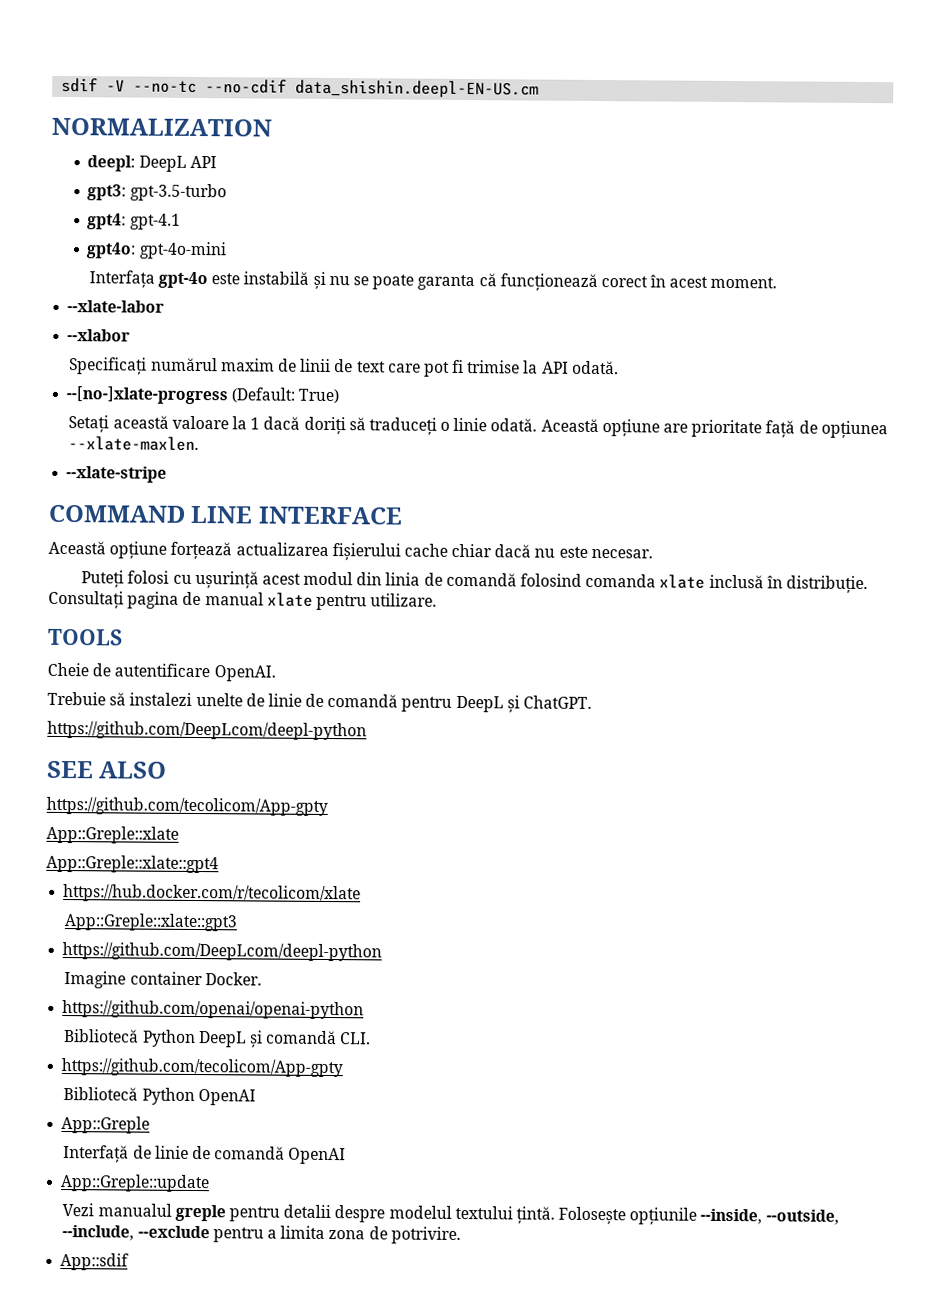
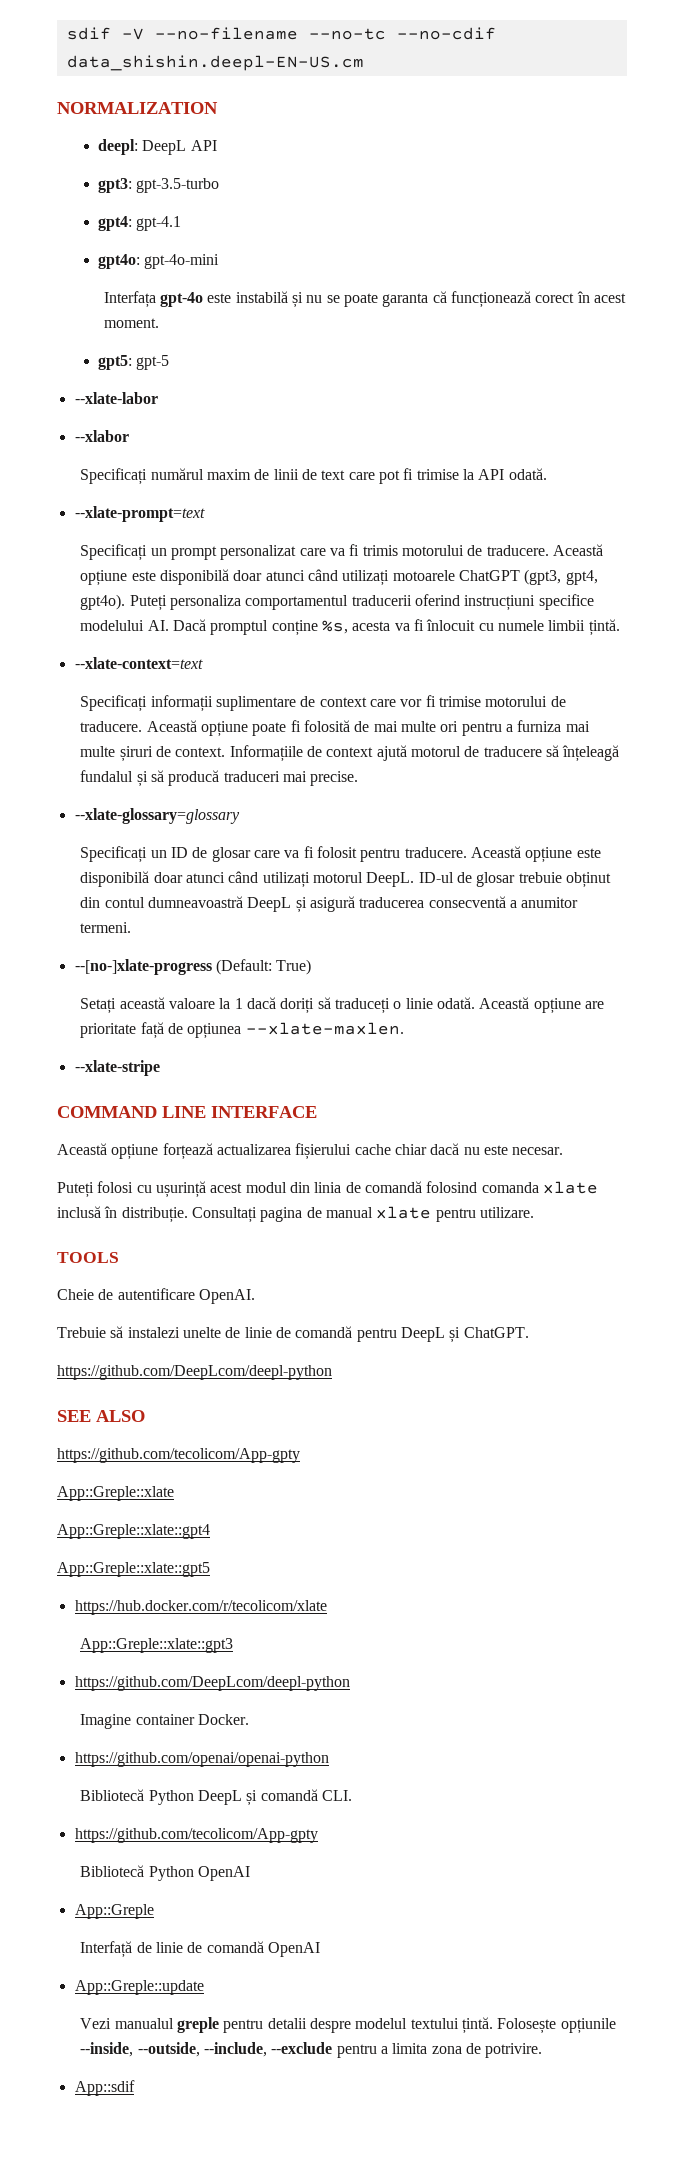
(126, 85) none -> [154,27,298,40] --no-filename
(778, 282) none -> [97,355,170,370] // gpt5: gpt-5
(619, 367) none -> [74,506,205,522] [80,544,603,561] [80,569,598,586] [80,594,594,611] [80,619,620,636] [74,657,203,669] [80,695,566,712] [80,720,590,737] [80,745,620,762] [80,770,359,787] [74,808,240,824] [80,846,601,863] [80,871,611,888] [80,896,579,913] [80,922,132,933] // --xlate-prompt=text // Specificați un prompt personalizat care va fi trimis motorului de traducere. Această opțiune este disponibilă doar atunci când utilizați motoarele ChatGPT (gpt3, gpt4, gpt4o). Puteți personaliza comportamentul traducerii oferind instrucțiuni specifice modelului AI. Dacă promptul conține %s, acesta va fi înlocuit cu numele limbii țintă. // --xlate-context=text // Specificați informații suplimentare de context care vor fi trimise motorului de traducere. Această opțiune poate fi folosită de mai multe ori pentru a furniza mai multe șiruri de context. Informațiile de context ajută motorul de traducere să înțeleagă fundalul și să producă traduceri mai precise. // --xlate-glossary=glossary // Specificați un ID de glosar care va fi folosit pentru traducere. Această opțiune este disponibilă doar atunci când utilizați motorul DeepL. ID-ul de glosar trebuie obținut din contul dumneavoastră DeepL și asigură traducerea consecventă a anumitor termeni.
(219, 864) none -> [57,1562,210,1577] // App::Greple::xlate::gpt5

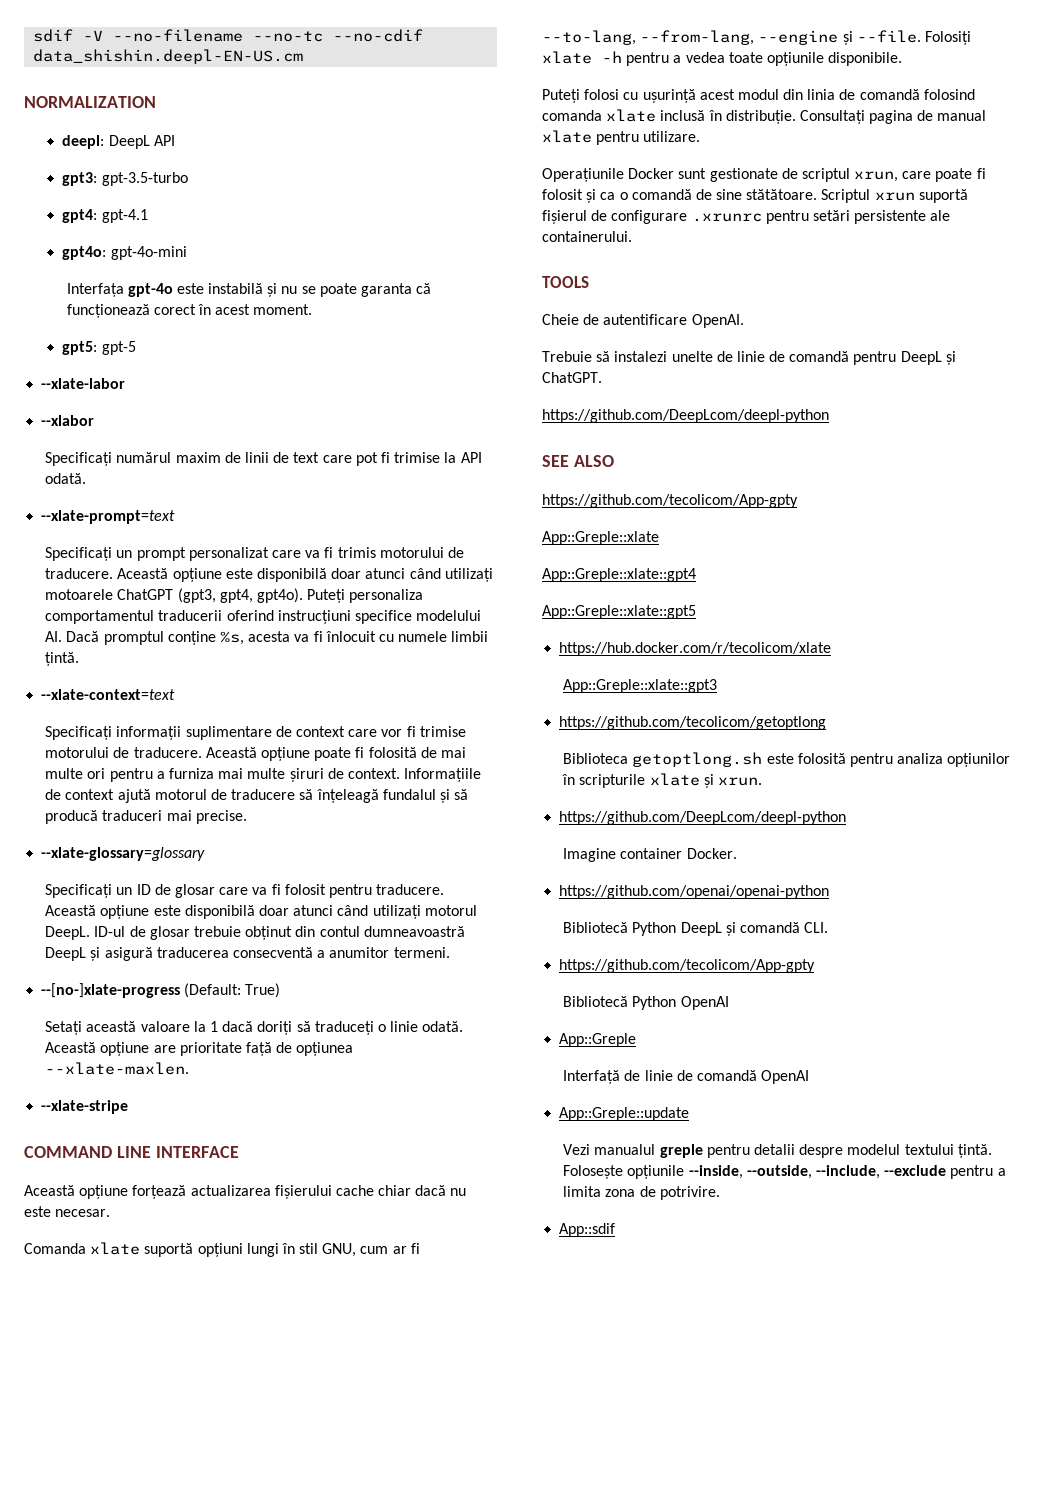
(564, 1151) none -> [24,1242,420,1257] [542,30,971,45] [542,51,903,66] // Comanda xlate suportă opțiuni lungi în stil GNU, cum ar fi --to-lang, --from-lang, --engine și --file. Folosiți xlate -h pentru a vedea toate opțiunile disponibile.
(534, 1212) none -> [542,168,986,182] [542,189,968,203] [542,210,951,224] [542,231,632,242] // Operațiunile Docker sunt gestionate de scriptul xrun, care poate fi folosit și ca o comandă de sine stătătoare. Scriptul xrun suportă fișierul de configurare .xrunrc pentru setări persistente ale containerului.
(234, 1645) none -> [559,716,827,730] [563,752,1011,767] [562,773,763,788] // https://github.com/tecolicom/getoptlong // Biblioteca getoptlong.sh este folosită pentru analiza opțiunilor în scripturile xlate și xrun.

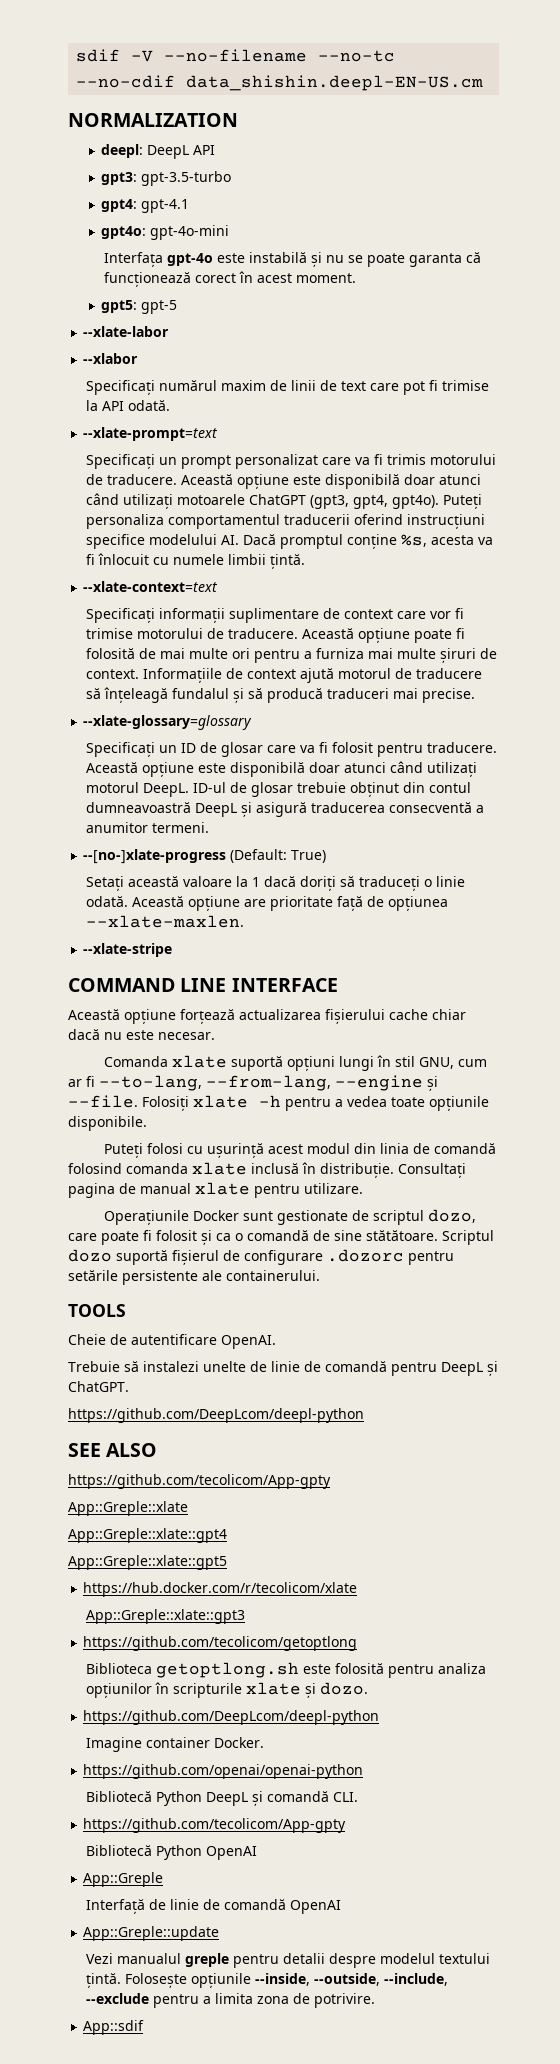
[854,171,899,182] xrun, -> [428,1209,477,1223] dozo,
[874,192,915,201] xrun -> [68,1249,112,1262] dozo
[691,210,850,224] .xrunrc pentru setări -> [327,1249,454,1265] [68,1270,118,1281] .dozorc pentru setările
[718,777,763,786] xrun. -> [319,1682,368,1695] dozo.

